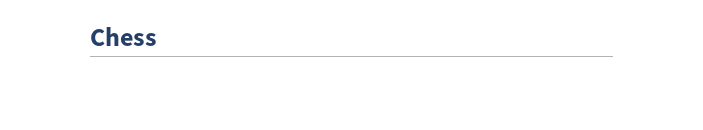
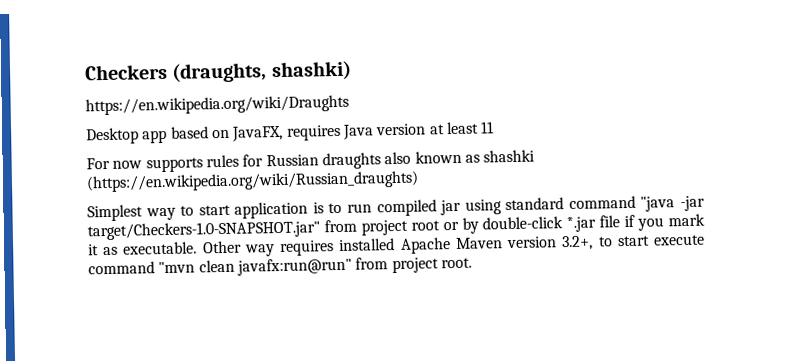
[90,27,157,46] Chess -> [84,60,352,83] [85,94,349,116] [86,121,495,145] [86,149,536,173] [86,170,419,193] [87,195,705,222] [87,213,705,241] [88,234,705,257] [88,257,472,276] Checkers (draughts, shashki) // https://en.wikipedia.org/wiki/Draughts // Desktop app based on JavaFX, requires Java version at least 11 // For now supports rules for Russian draughts also known as shashki (https://en.wikipedia.org/wiki/Russian_draughts) // Simplest way to start application is to run compiled jar using standard command "java -jar target/Checkers-1.0-SNAPSHOT.jar" from project root or by double-click *.jar file if you mark it as executable. Other way requires installed Apache Maven version 3.2+, to start execute command "mvn clean javafx:run@run" from project root.

